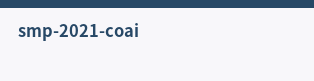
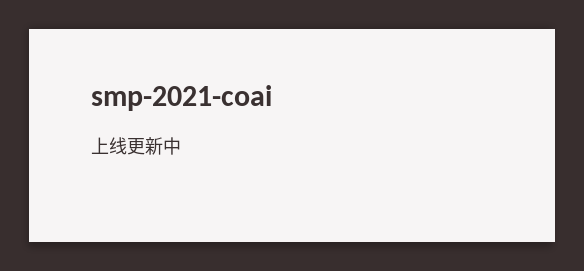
(139, 32) none -> [91,137,181,155] // 上线更新中

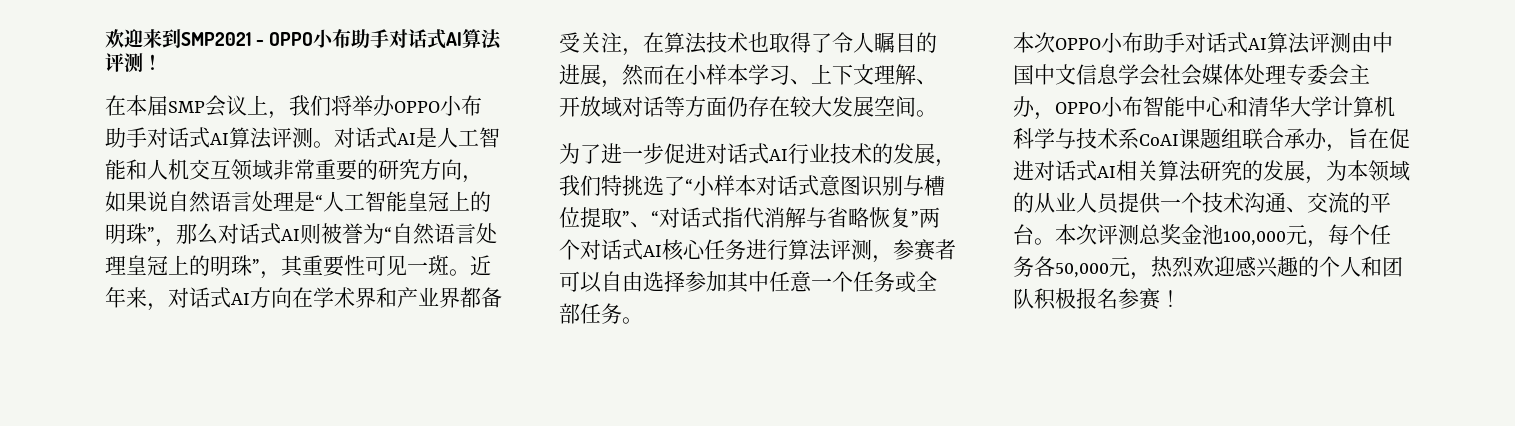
[91,85,272,111] [91,137,181,155] smp-2021-coai // 上线更新中 -> [105,29,503,50] [105,53,162,72] [105,95,482,119] [105,127,500,149] [105,159,483,183] [105,191,491,213] [105,223,497,247] [105,255,491,279] [105,287,502,311] [559,32,937,56] [559,64,937,88] [559,96,937,117] [559,143,956,167] [559,175,945,197] [559,207,940,228] [559,239,956,263] [559,271,937,293] [559,303,643,324] [1013,32,1393,54] [1013,64,1370,86] [1013,96,1395,120] [1013,128,1410,152] [1013,160,1410,184] [1013,192,1391,214] [1013,224,1391,248] [1013,256,1403,280] [1013,288,1181,310] 欢迎来到SMP2021 - OPPO小布助手对话式AI算法评测！ // 在本届SMP会议上，我们将举办OPPO小布助手对话式AI算法评测。对话式AI是人工智能和人机交互领域非常重要的研究方向，如果说自然语言处理是“人工智能皇冠上的明珠”，那么对话式AI则被誉为“自然语言处理皇冠上的明珠”，其重要性可见一斑。近年来，对话式AI方向在学术界和产业界都备受关注，在算法技术也取得了令人瞩目的进展，然而在小样本学习、上下文理解、开放域对话等方面仍存在较大发展空间。 // 为了进一步促进对话式AI行业技术的发展，我们特挑选了“小样本对话式意图识别与槽位提取”、“对话式指代消解与省略恢复”两个对话式AI核心任务进行算法评测，参赛者可以自由选择参加其中任意一个任务或全部任务。 // 本次OPPO小布助手对话式AI算法评测由中国中文信息学会社会媒体处理专委会主办，OPPO小布智能中心和清华大学计算机科学与技术系CoAI课题组联合承办，旨在促进对话式AI相关算法研究的发展，为本领域的从业人员提供一个技术沟通、交流的平台。本次评测总奖金池100,000元，每个任务各50,000元，热烈欢迎感兴趣的个人和团队积极报名参赛！

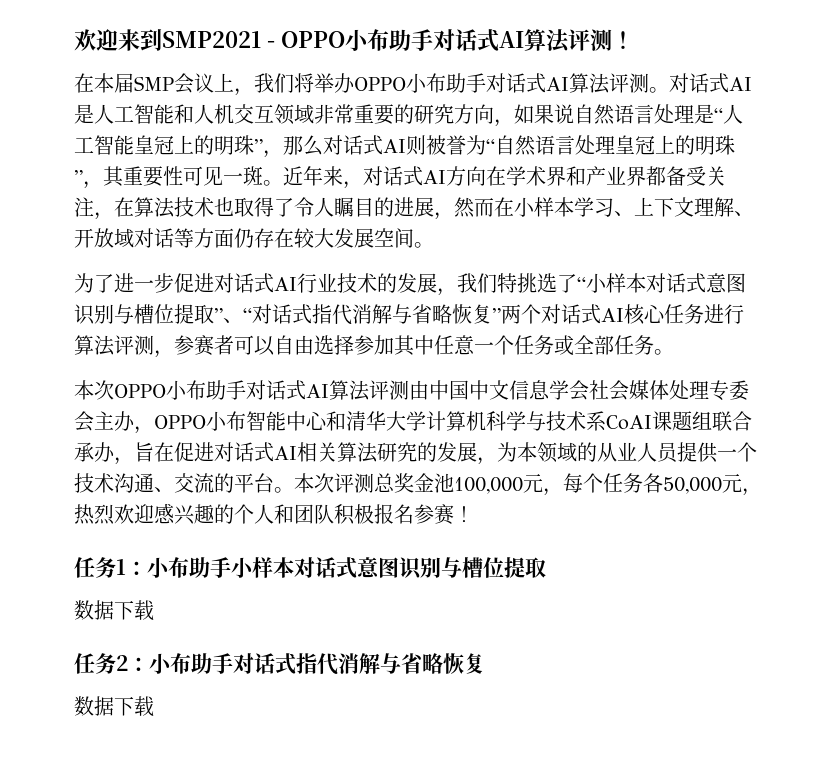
(1181, 298) none -> [74,557,546,580] [74,600,154,621] [74,653,485,675] [74,696,154,717] // 任务1：小布助手小样本对话式意图识别与槽位提取 // 数据下载 // 任务2：小布助手对话式指代消解与省略恢复 // 数据下载

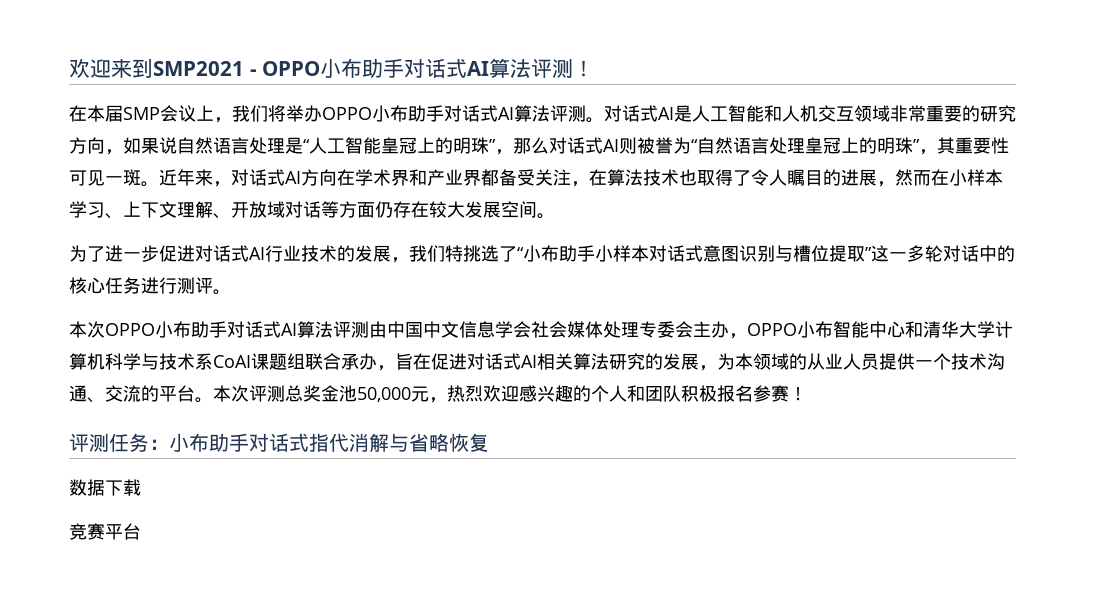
(607, 283) none -> [541,245,613,262] 布助手小
[223,304,744,325] [74,335,654,358] 、“对话式指代消解与省略恢复”两个对话式AI核心任务进行算法评测，参赛者可以自由选择参加其中任意一个任务或全部任务 -> [871,245,1015,262] [69,277,213,294] 这一多轮对话中的核心任务进行测评
[454,473,663,496] 100,000元，每个任务各 -> (357, 393) none
[74,557,546,580] [74,600,154,621] [74,653,128,674] 任务1：小布助手小样本对话式意图识别与槽位提取 // 数据下载 // 任务2 -> [69,433,149,452] 评测任务
(154, 706) none -> [69,523,141,540] // 竞赛平台

